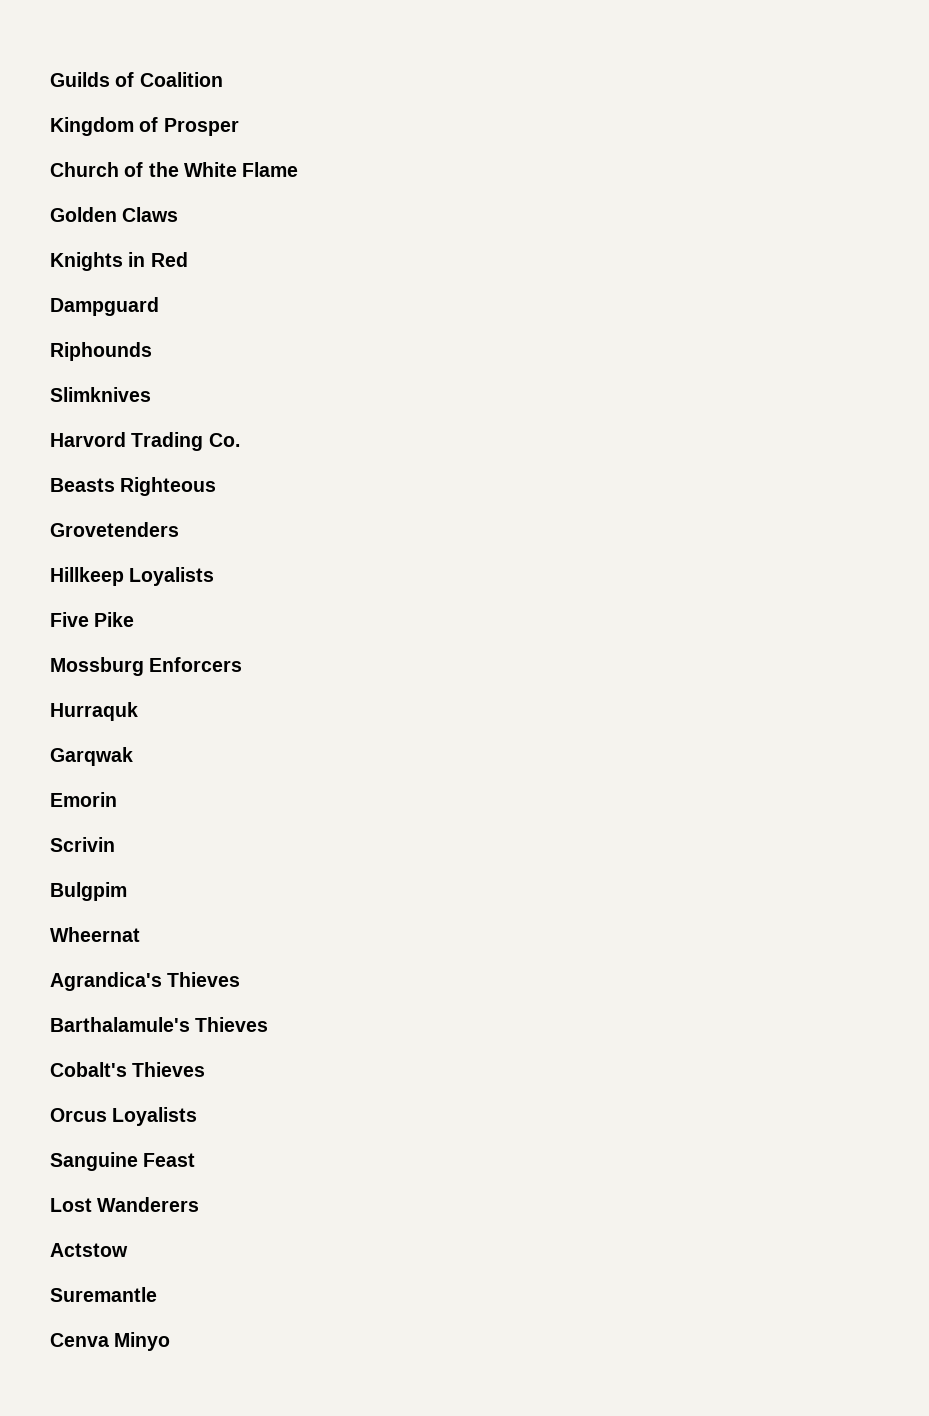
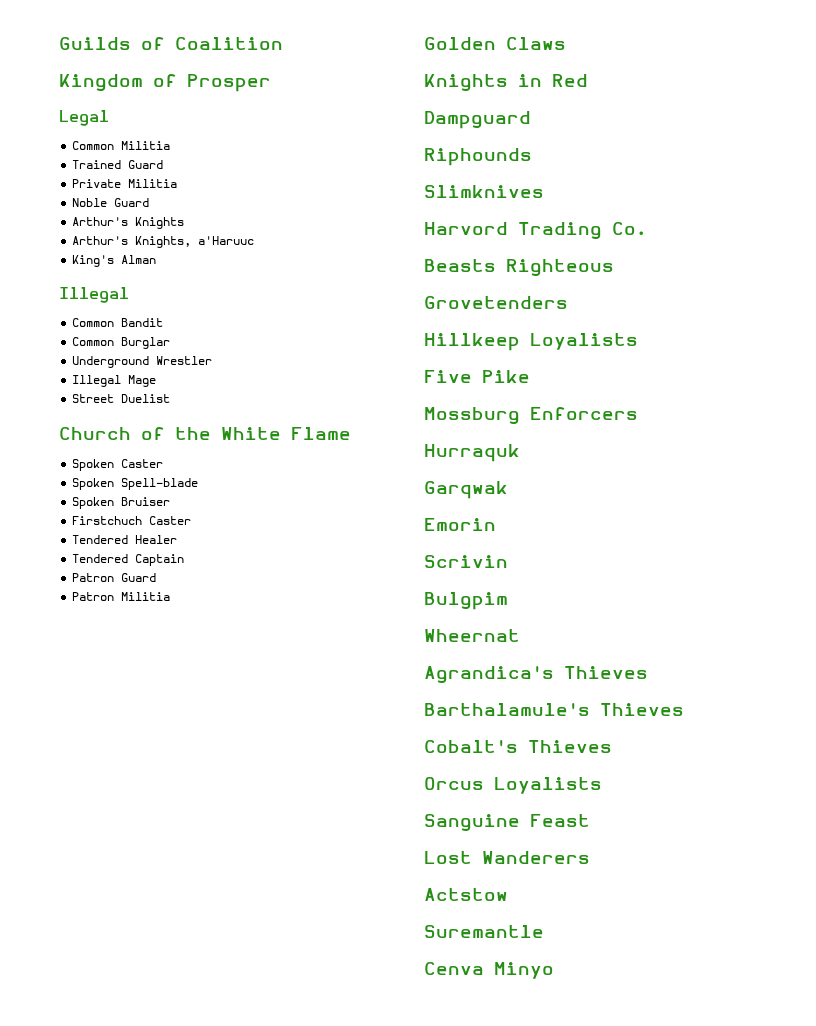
(239, 127) none -> [59,110,109,126] [72,141,171,150] [72,160,164,169] [72,179,178,188] [72,198,150,207] [72,217,185,229] [72,236,255,248] [72,255,157,267] [59,287,129,303] [72,318,164,327] [72,337,171,349] [72,356,213,368] [72,375,157,387] [72,394,171,403] // Legal // Common Militia // Trained Guard // Private Militia // Noble Guard // Arthur's Knights // Arthur's Knights, a'Haruuc // King's Alman // Illegal // Common Bandit // Common Burglar // Underground Wrestler // Illegal Mage // Street Duelist
(299, 169) none -> [72,459,164,471] [72,478,199,490] [72,497,171,509] [72,516,192,525] [72,535,178,544] [72,554,185,566] [72,573,157,582] [72,592,171,601] // Spoken Caster // Spoken Spell-blade // Spoken Bruiser // Firstchuch Caster // Tendered Healer // Tendered Captain // Patron Guard // Patron Militia

